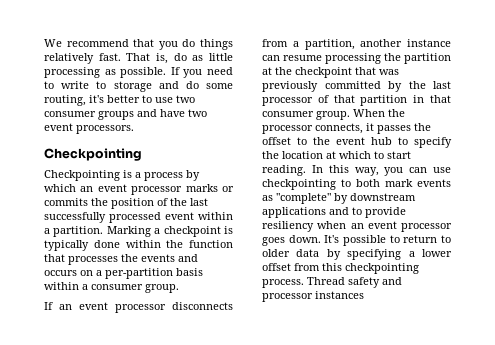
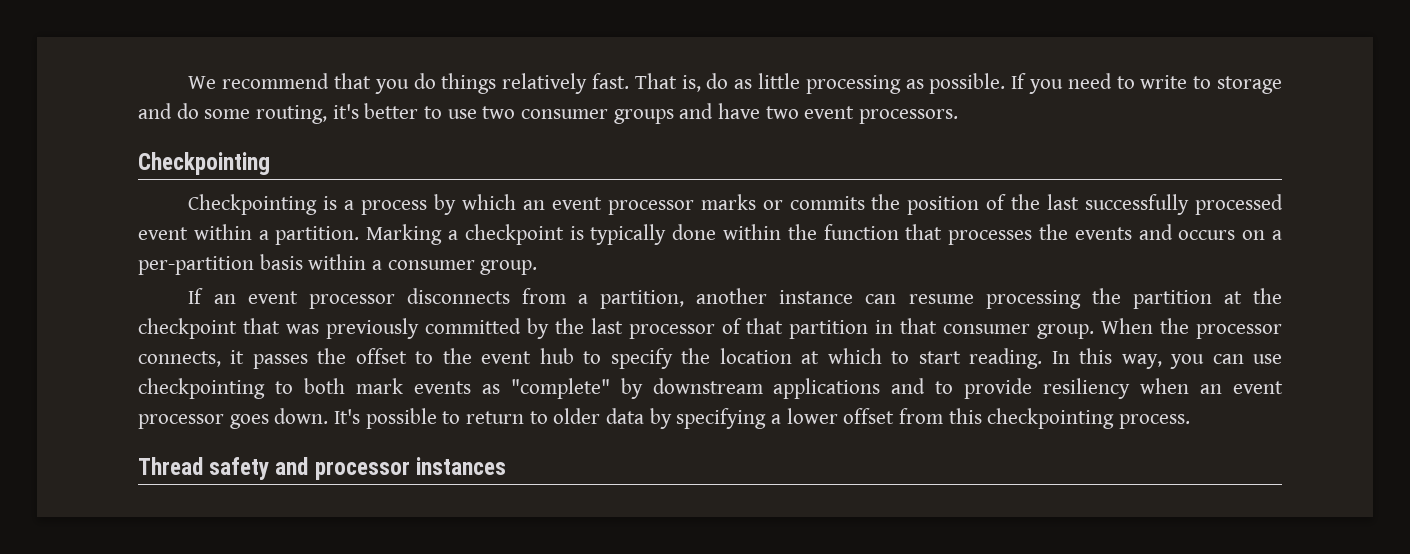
(304, 283) none -> (1191, 421) //

